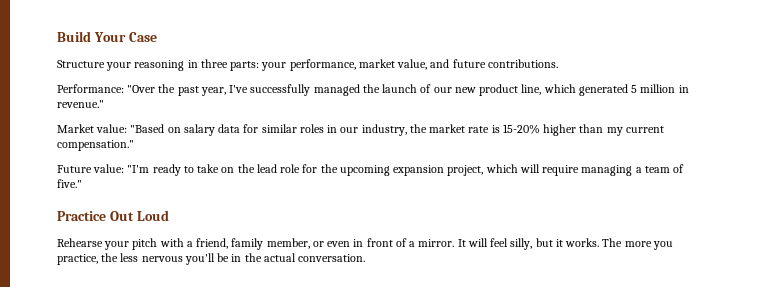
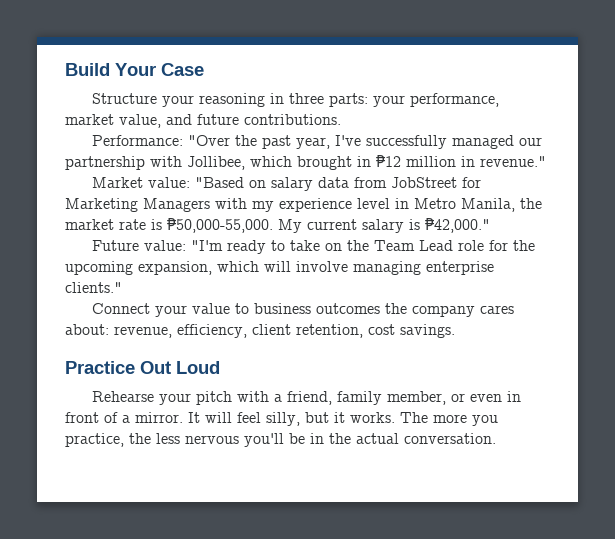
[362,84,638,96] the launch of our new product line, which generated 5 -> [519,137,543,146] [65,155,401,170] our partnership with Jollibee, which brought in ₱12
[243,124,664,136] [57,140,134,151] for similar roles in our industry, the market rate is 15-20% higher than my current compensation." -> [354,177,482,188] [65,198,542,212] [65,218,490,233] from JobStreet for Marketing Managers with my experience level in Metro Manila, the market rate is ₱50,000-55,000. My current salary is ₱42,000."
[256,164,277,173] lead -> [374,240,454,251] Team Lead
[393,164,685,176] [57,179,82,188] expansion project, which will require managing a team of five." -> [138,261,494,275] [65,282,122,293] [92,303,515,317] [65,324,455,338] expansion, which will involve managing enterprise clients." // Connect your value to business outcomes the company cares about: revenue, efficiency, client retention, cost savings.

